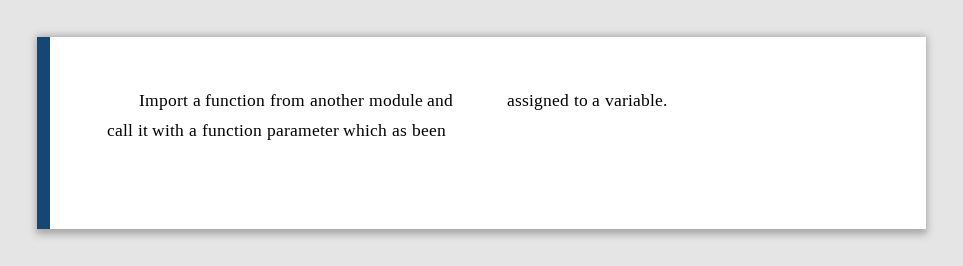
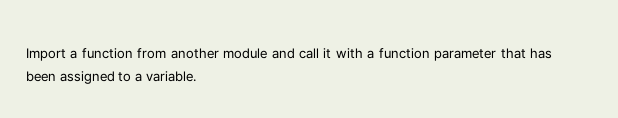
[343,124,408,136] which as -> [500,48,553,59] that has

